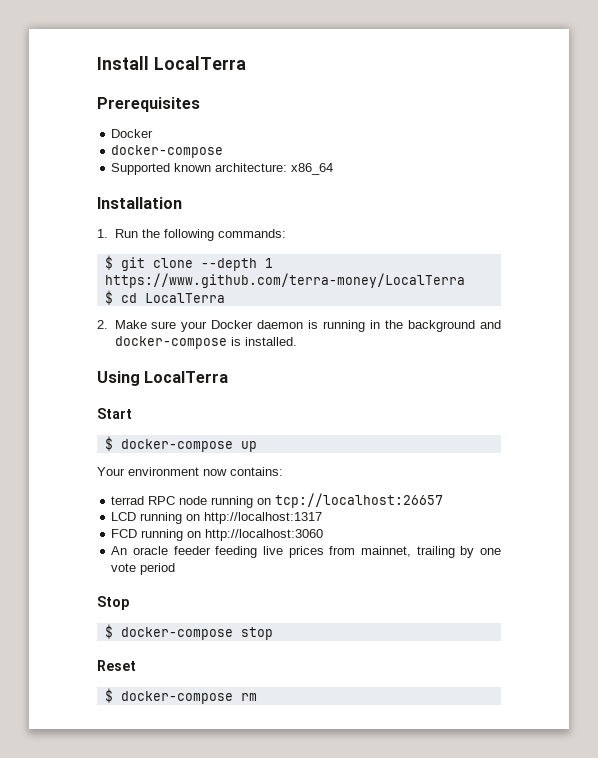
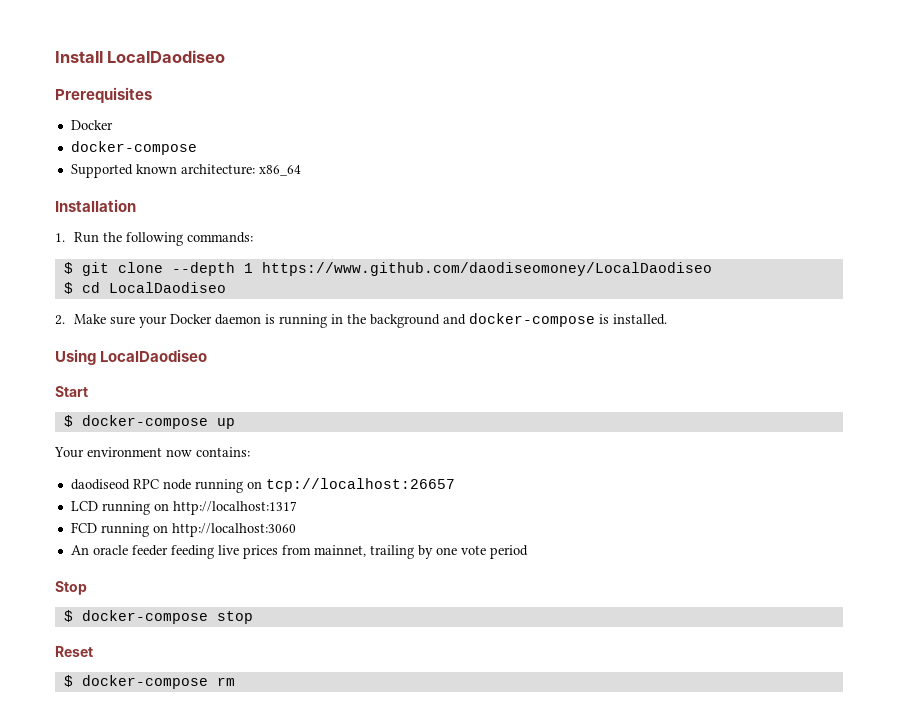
[153,56,246,70] LocalTerra -> [107,50,226,63] LocalDaodiseo
[104,273,465,288] https://www.github.com/terra-money/LocalTerra -> [261,262,712,276] https://www.github.com/daodiseomoney/LocalDaodiseo
[144,293,225,303] LocalTerra -> [108,282,226,293] LocalDaodiseo
[144,371,229,383] LocalTerra -> [100,349,208,362] LocalDaodiseo
[111,496,145,505] terrad -> [70,479,130,490] daodiseod

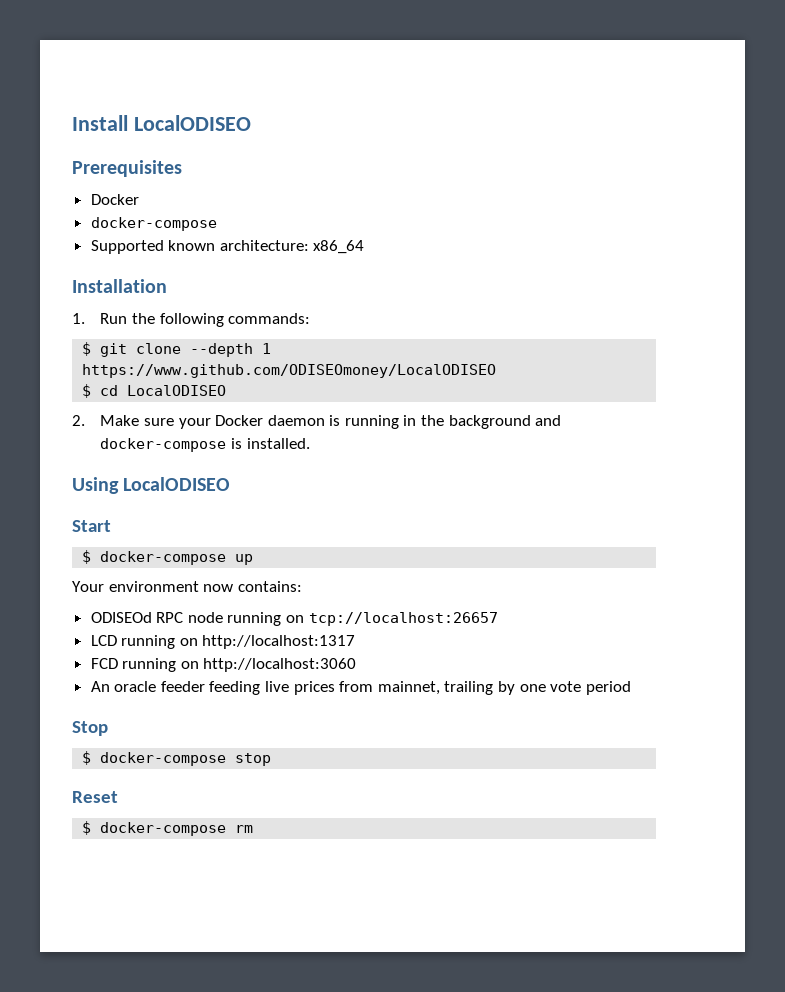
[107,50,226,63] LocalDaodiseo -> [133,115,251,131] LocalODISEO
[261,262,712,276] https://www.github.com/daodiseomoney/LocalDaodiseo -> [82,364,497,378] https://www.github.com/ODISEOmoney/LocalODISEO
[108,282,226,293] LocalDaodiseo -> [127,385,227,396] LocalODISEO
[100,349,208,362] LocalDaodiseo -> [123,477,231,491] LocalODISEO
[70,479,130,490] daodiseod -> [90,612,152,623] ODISEOd

